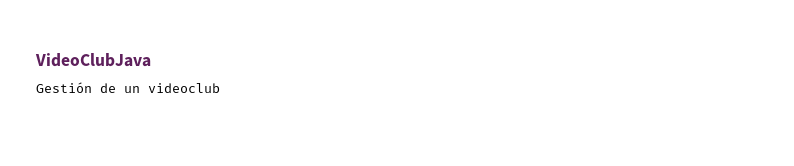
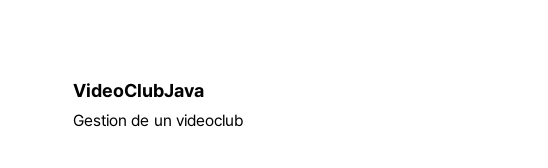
[36,82,92,93] Gestión -> [73,114,127,127] Gestion

